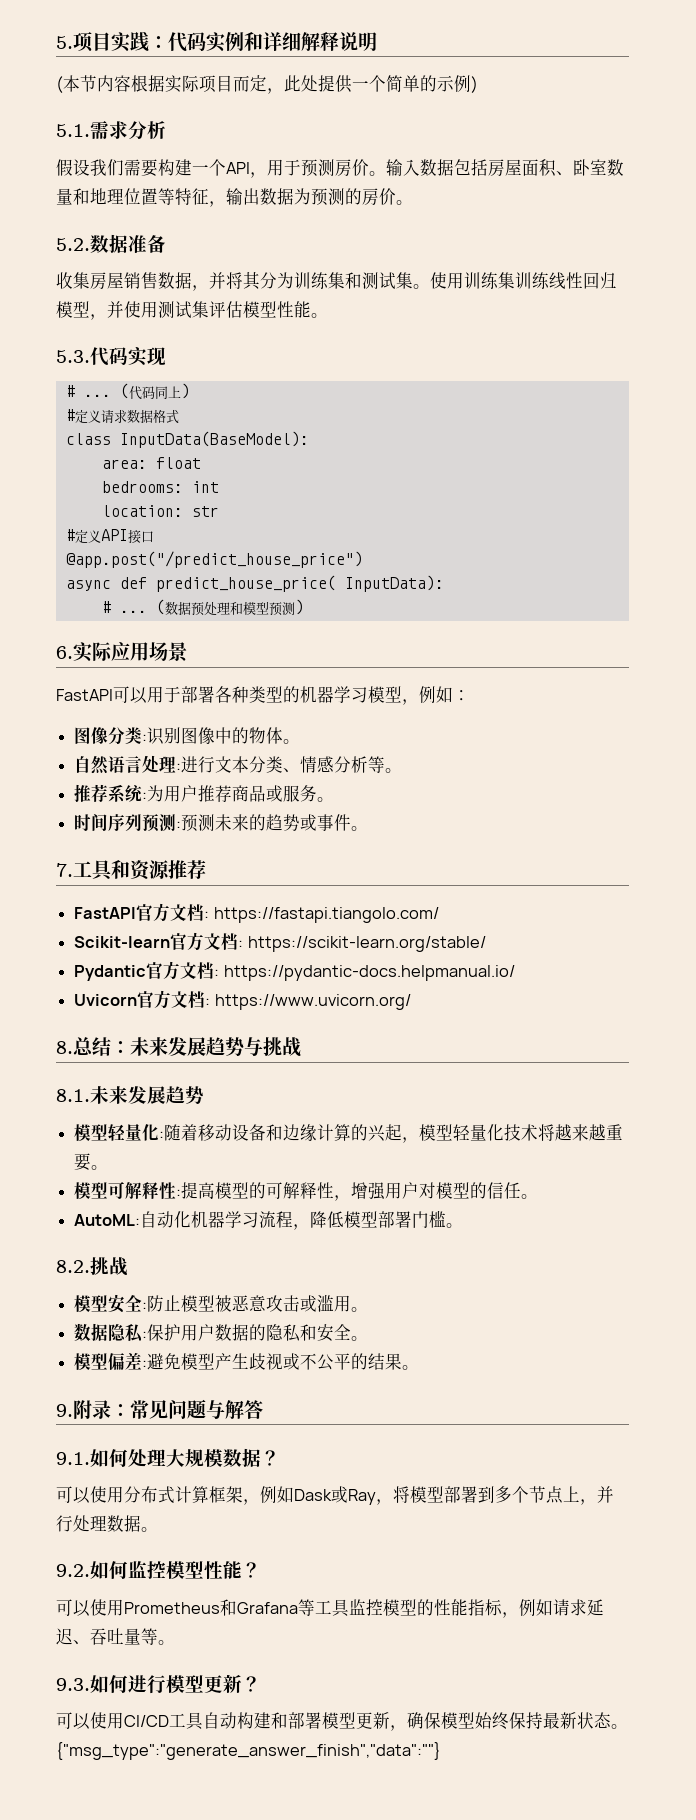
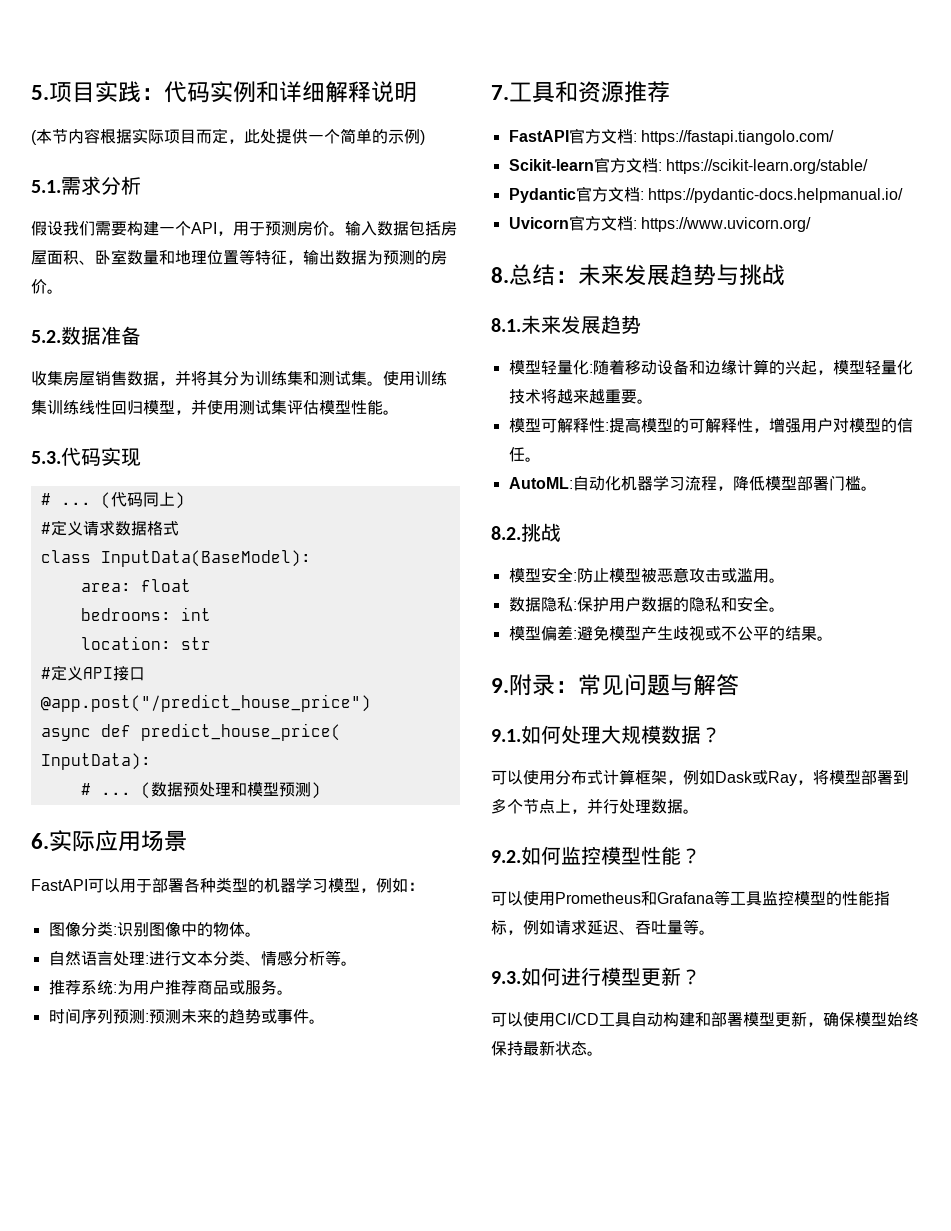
[56,1742,441,1760] {"msg_type":"generate_answer_finish","data":""} -> (603, 1053) none

